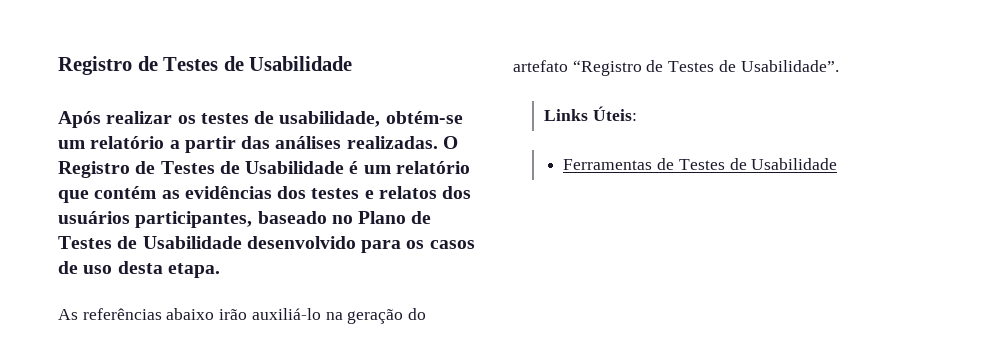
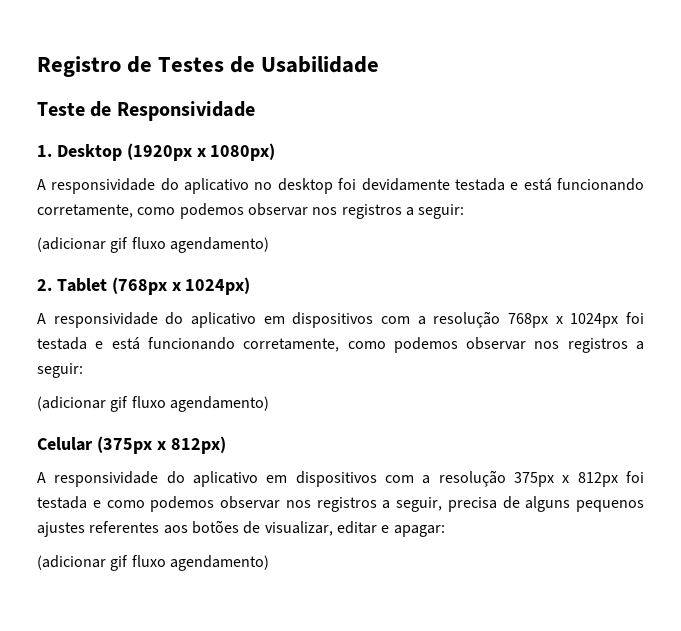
[58,111,463,128] [58,136,458,153] [58,161,470,178] [58,186,472,203] [58,211,432,228] [58,236,475,253] [58,261,220,278] [58,308,427,324] [513,60,839,76] [544,106,637,121] [563,158,838,170] Após realizar os testes de usabilidade, obtém-se um relatório a partir das análises realizadas. O Registro de Testes de Usabilidade é um relatório que contém as evidências dos testes e relatos dos usuários participantes, baseado no Plano de Testes de Usabilidade desenvolvido para os casos de uso desta etapa. // As referências abaixo irão auxiliá-lo na geração do artefato “Registro de Testes de Usabilidade”. // Links Úteis: // Ferramentas de Testes de Usabilidade -> [37,101,255,121] [37,143,276,161] [37,178,645,194] [37,203,465,219] [37,237,269,253] [37,277,251,295] [37,311,644,328] [37,337,644,353] [37,363,83,378] [37,396,269,412] [37,436,226,454] [37,470,645,487] [37,496,644,512] [37,520,445,537] [37,555,269,571] Teste de Responsividade // 1. Desktop (1920px x 1080px) // A responsividade do aplicativo no desktop foi devidamente testada e está funcionando corretamente, como podemos observar nos registros a seguir: // (adicionar gif fluxo agendamento) // 2. Tablet (768px x 1024px) // A responsividade do aplicativo em dispositivos com a resolução 768px x 1024px foi testada e está funcionando corretamente, como podemos observar nos registros a seguir: // (adicionar gif fluxo agendamento) // Celular (375px x 812px) // A responsividade do aplicativo em dispositivos com a resolução 375px x 812px foi testada e como podemos observar nos registros a seguir, precisa de alguns pequenos ajustes referentes aos botões de visualizar, editar e apagar: // (adicionar gif fluxo agendamento)

